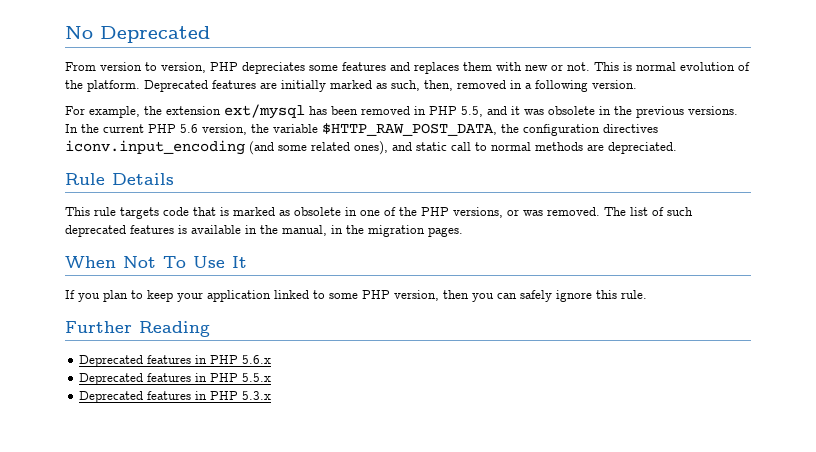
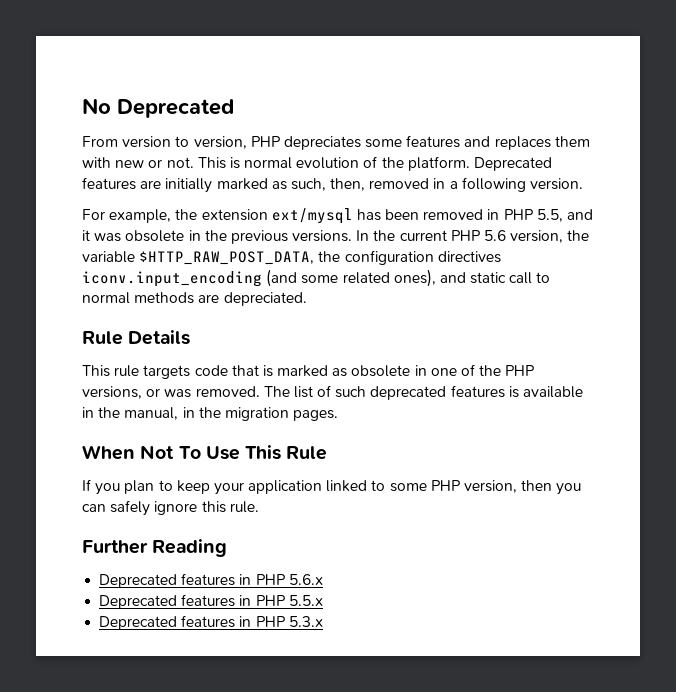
[232,256,247,268] It -> [245,445,328,460] This Rule

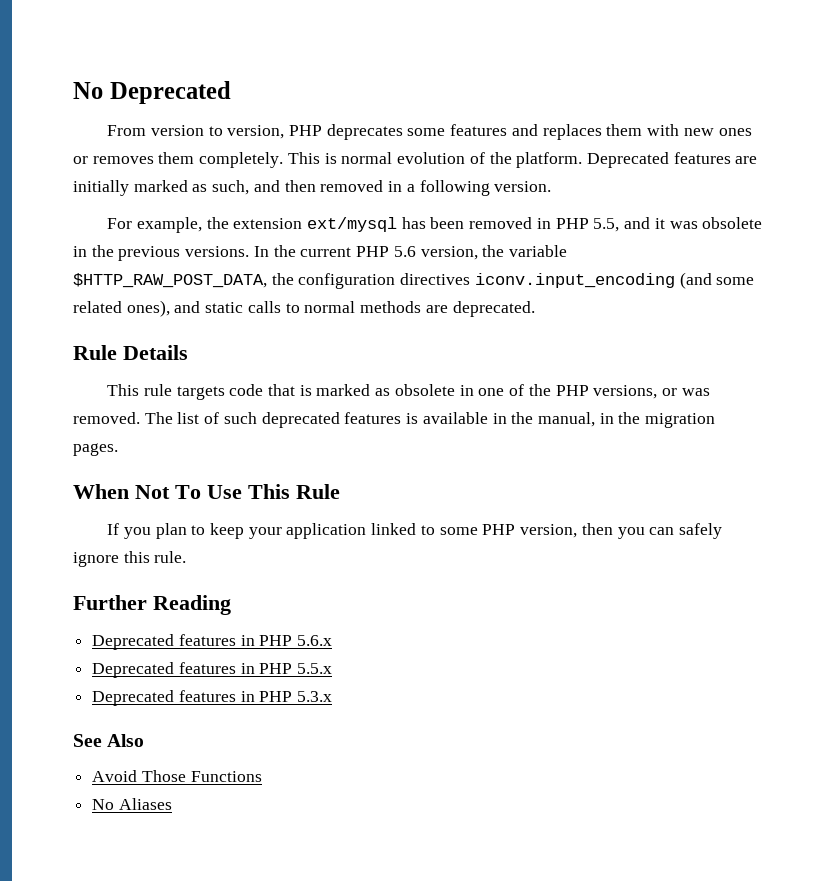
[283,136,361,150] depreciates -> [326,124,403,140] deprecates
[148,157,194,168] or not. -> [718,128,752,136] [73,152,284,168] ones or removes them completely.
[330,178,366,191] then, -> [253,180,316,192] and then
[509,272,533,284] call -> [247,301,281,313] calls
[223,292,307,306] depreciated. -> [452,301,535,317] deprecated.
(323, 621) none -> [73,734,145,747] [92,770,262,782] [92,798,172,810] // See Also // Avoid Those Functions // No Aliases

